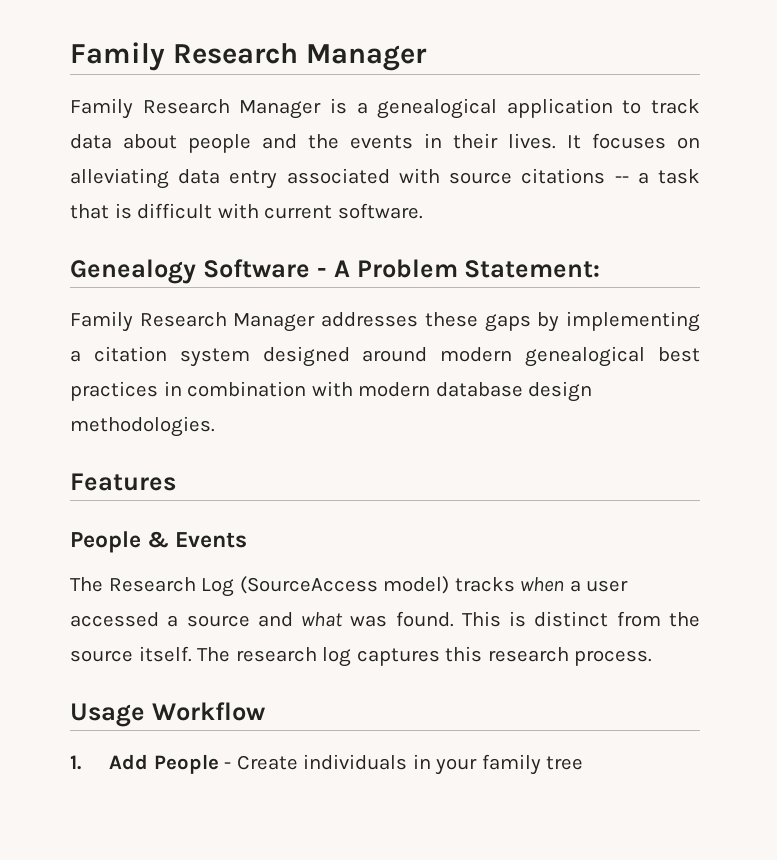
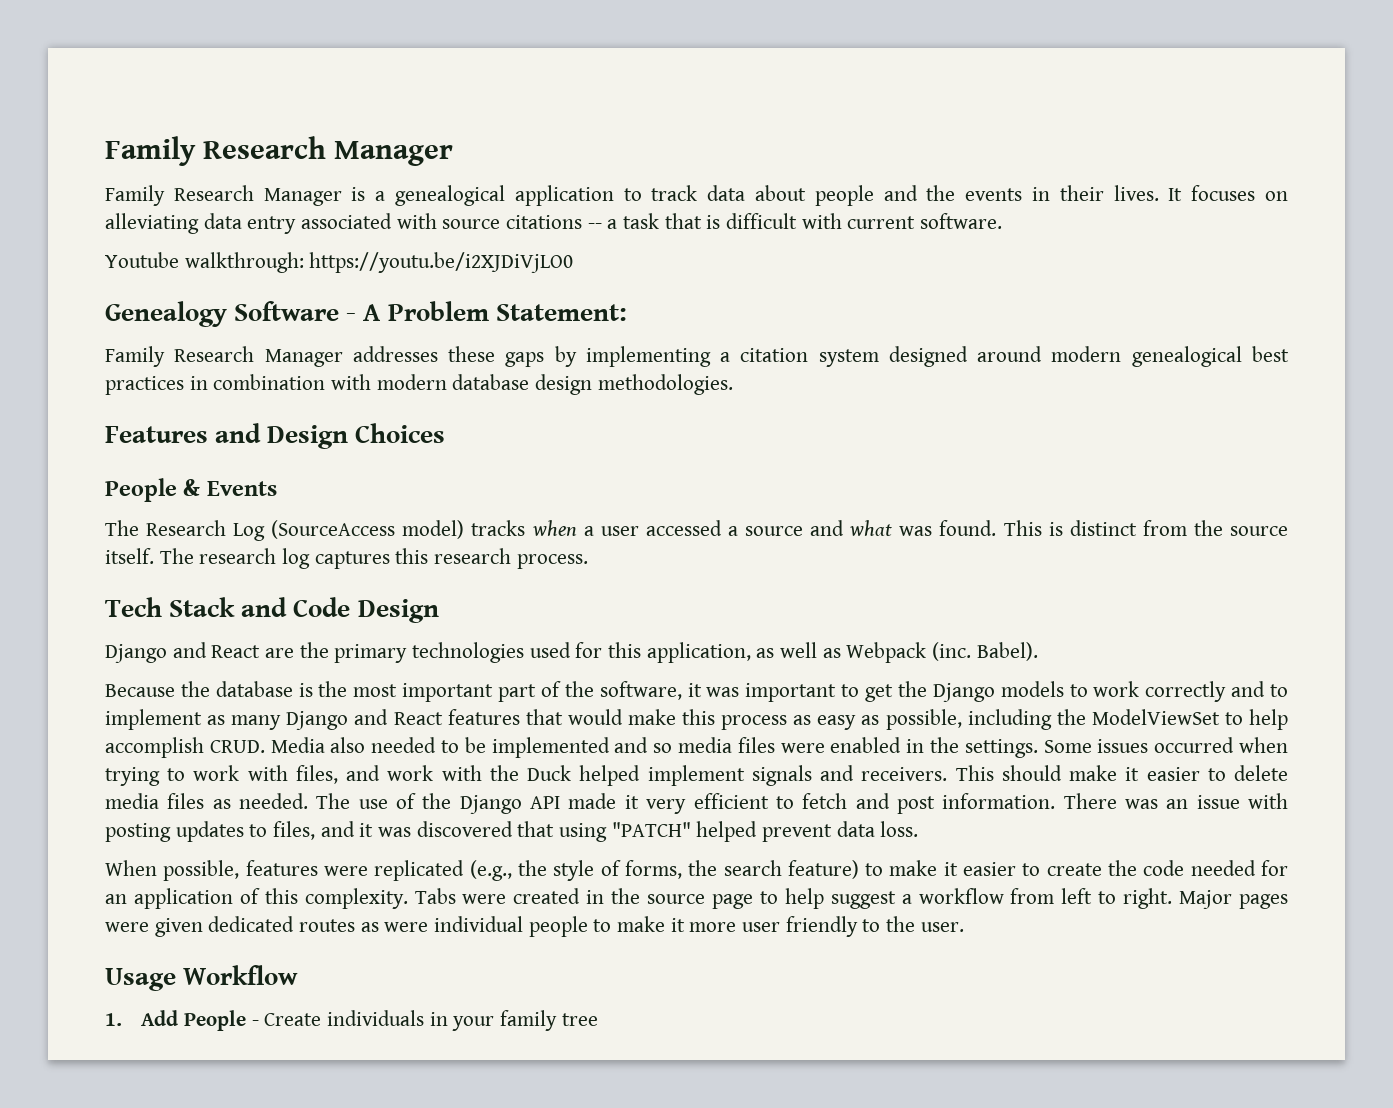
(423, 211) none -> [105,252,574,273] // Youtube walkthrough: https://youtu.be/i2XJDiVjLO0
(176, 482) none -> [215,423,446,449] and Design Choices
(653, 658) none -> [105,597,439,623] [105,642,1038,663] [105,681,1288,702] [105,709,1288,730] [105,737,1288,758] [105,765,1288,786] [105,793,1288,814] [105,821,919,842] [105,860,1289,881] [105,888,1288,909] [105,916,964,937] // Tech Stack and Code Design // Django and React are the primary technologies used for this application, as well as Webpack (inc. Babel). // Because the database is the most important part of the software, it was important to get the Django models to work correctly and to implement as many Django and React features that would make this process as easy as possible, including the ModelViewSet to help accomplish CRUD. Media also needed to be implemented and so media files were enabled in the settings. Some issues occurred when trying to work with files, and work with the Duck helped implement signals and receivers. This should make it easier to delete media files as needed. The use of the Django API made it very efficient to fetch and post information. There was an issue with posting updates to files, and it was discovered that using "PATCH" helped prevent data loss. // When possible, features were replicated (e.g., the style of forms, the search feature) to make it easier to create the code needed for an application of this complexity. Tabs were created in the source page to help suggest a workflow from left to right. Major pages were given dedicated routes as were individual people to make it more user friendly to the user.

